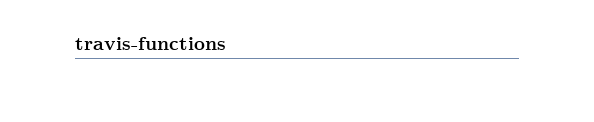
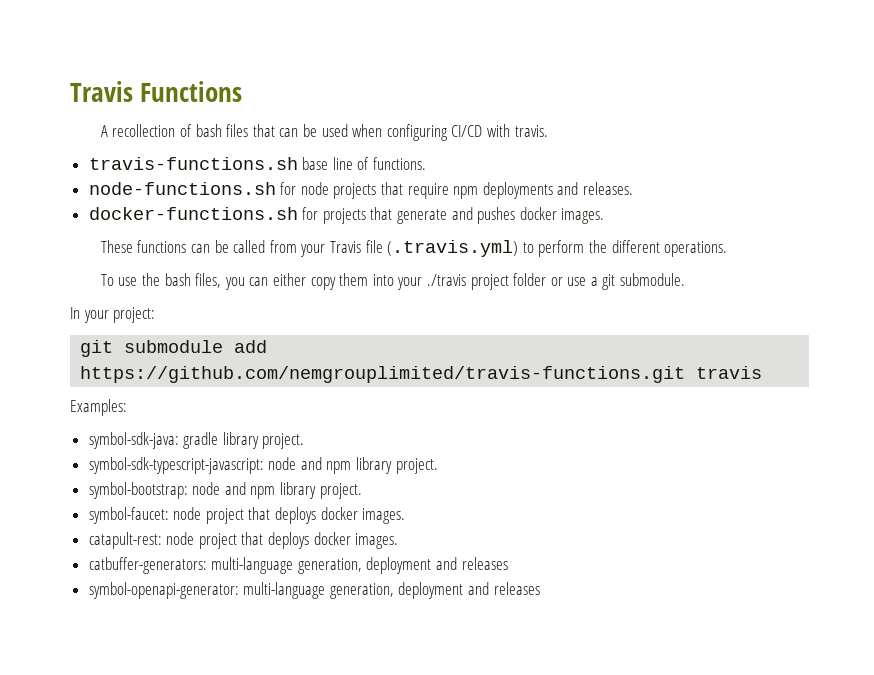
[75,37,226,50] travis-functions -> [70,81,243,102] [100,124,548,141] [88,157,427,170] [88,182,634,199] [88,207,605,224] [100,240,728,257] [100,273,686,290] [70,307,156,323] [80,340,268,357] [80,366,763,383] [70,399,127,416] [88,432,305,449] [88,457,438,474] [88,482,362,499] [88,507,406,524] [88,532,399,549] [88,557,508,574] [88,582,540,599] Travis Functions // A recollection of bash files that can be used when configuring CI/CD with travis. // travis-functions.sh base line of functions. // node-functions.sh for node projects that require npm deployments and releases. // docker-functions.sh for projects that generate and pushes docker images. // These functions can be called from your Travis file (.travis.yml) to perform the different operations. // To use the bash files, you can either copy them into your ./travis project folder or use a git submodule. // In your project: // git submodule add https://github.com/nemgrouplimited/travis-functions.git travis // Examples: // symbol-sdk-java: gradle library project. // symbol-sdk-typescript-javascript: node and npm library project. // symbol-bootstrap: node and npm library project. // symbol-faucet: node project that deploys docker images. // catapult-rest: node project that deploys docker images. // catbuffer-generators: multi-language generation, deployment and releases // symbol-openapi-generator: multi-language generation, deployment and releases

